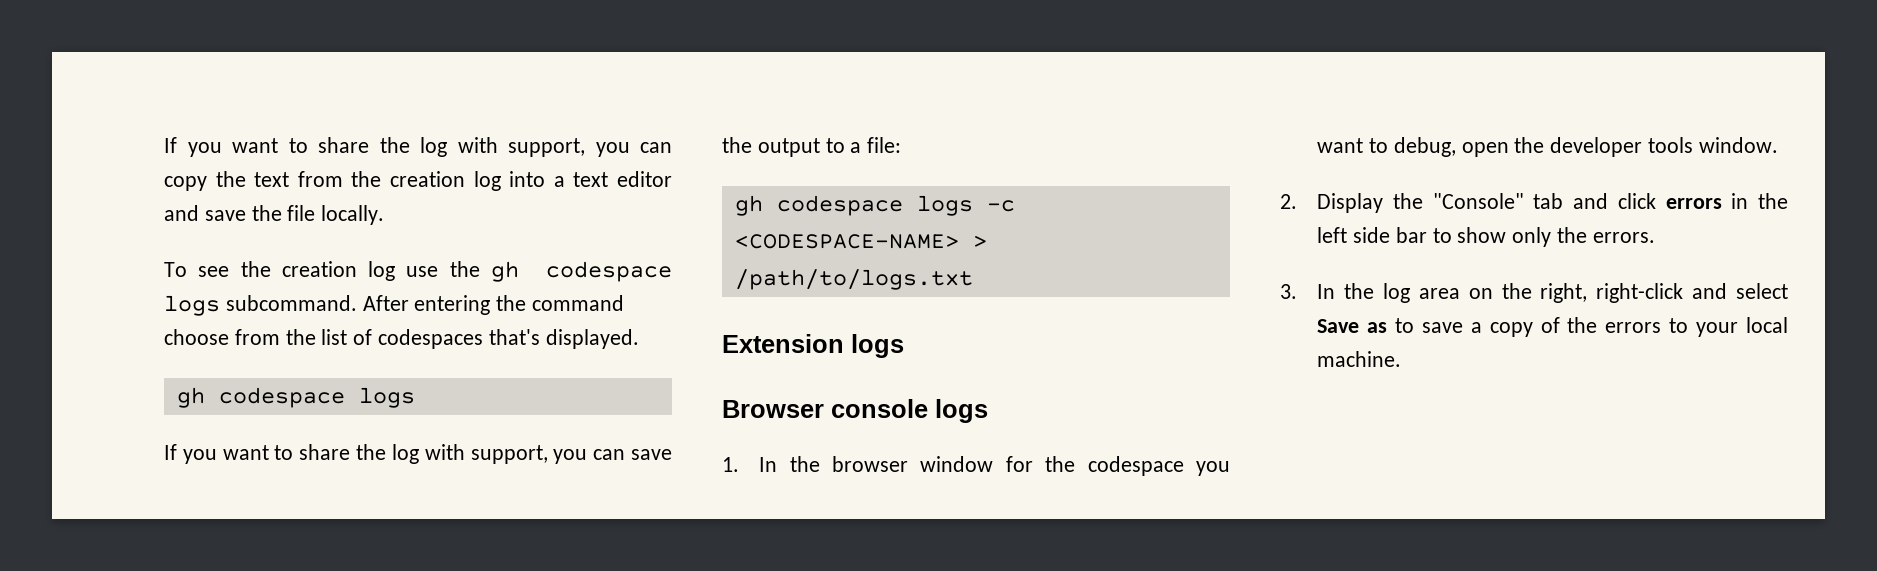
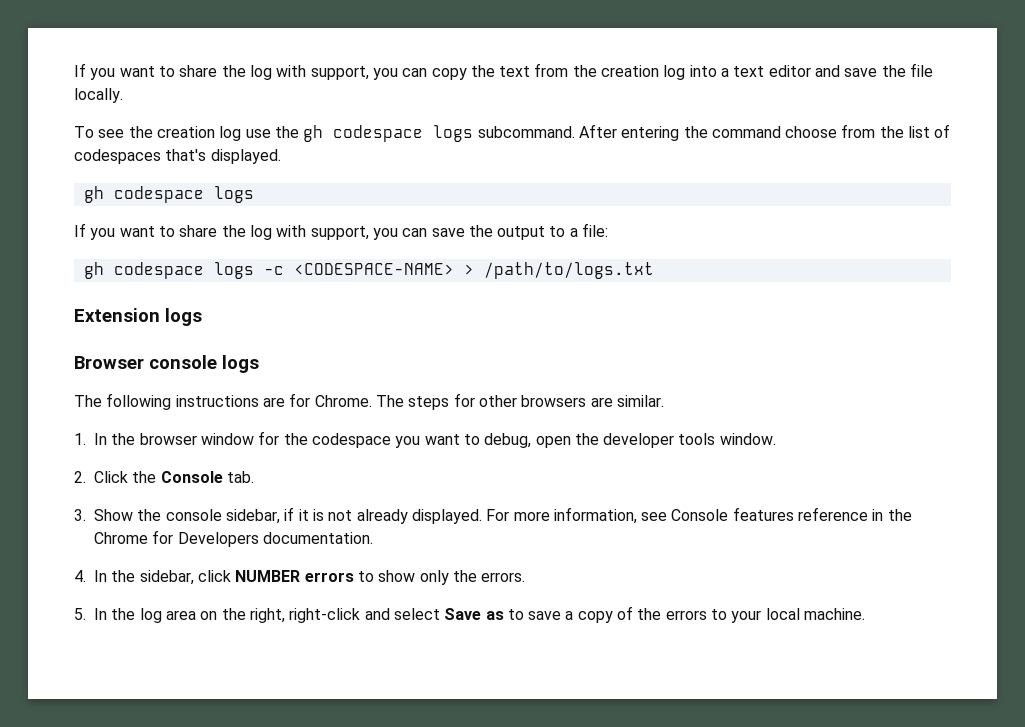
(988, 411) none -> [74,393,664,410] // The following instructions are for Chrome. The steps for other browsers are similar.
[1317,193,1788,213] [1317,227,1427,243] Display the "Console" tab and click errors in the left side bar -> [94,471,254,483] [74,507,912,524] [94,530,373,547] [74,570,354,585] Click the Console tab. // 3. Show the console sidebar, if it is not already displayed. For more information, see Console features reference in the Chrome for Developers documentation. // 4. In the sidebar, click NUMBER errors
[1280,284,1297,299] 3. -> [74,608,86,620] 5.

